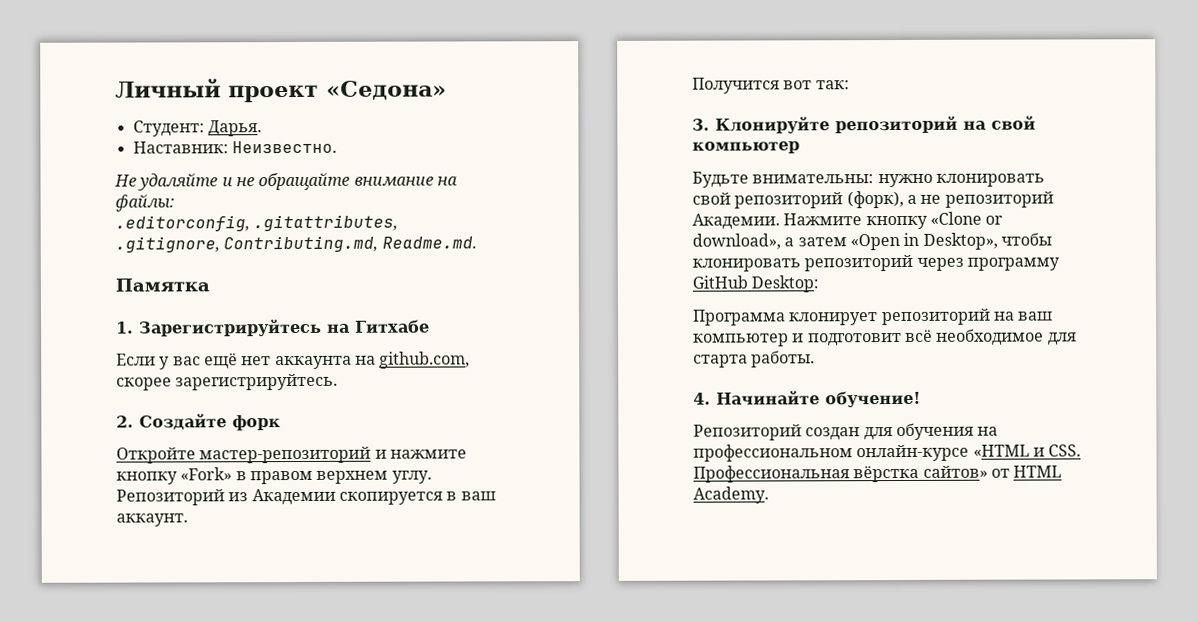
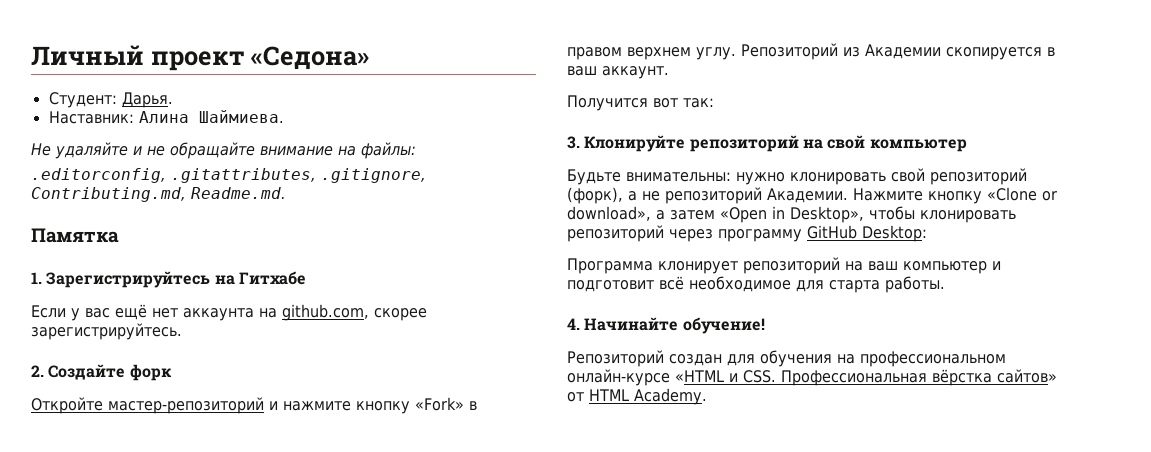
[231,140,337,154] Неизвестно. -> [138,110,284,123] Алина Шаймиева.

